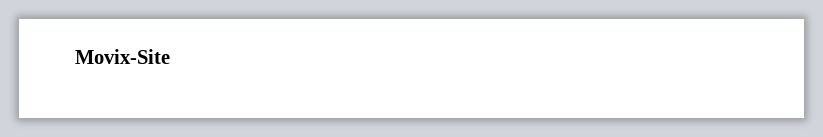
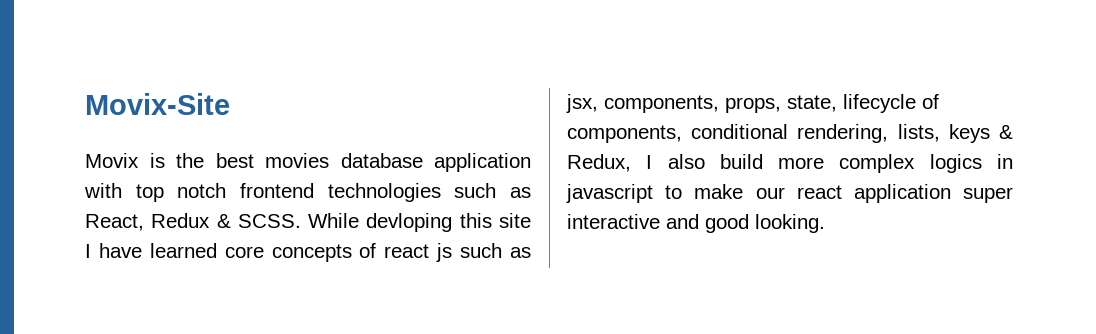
(170, 56) none -> [85,153,531,172] [84,183,531,202] [85,213,531,232] [85,243,532,262] [566,94,939,113] [567,124,1013,143] [567,154,1013,173] [566,184,1013,203] [567,214,825,233] // Movix is the best movies database application with top notch frontend technologies such as React, Redux & SCSS. While devloping this site I have learned core concepts of react js such as jsx, components, props, state, lifecycle of components, conditional rendering, lists, keys & Redux, I also build more complex logics in javascript to make our react application super interactive and good looking.

